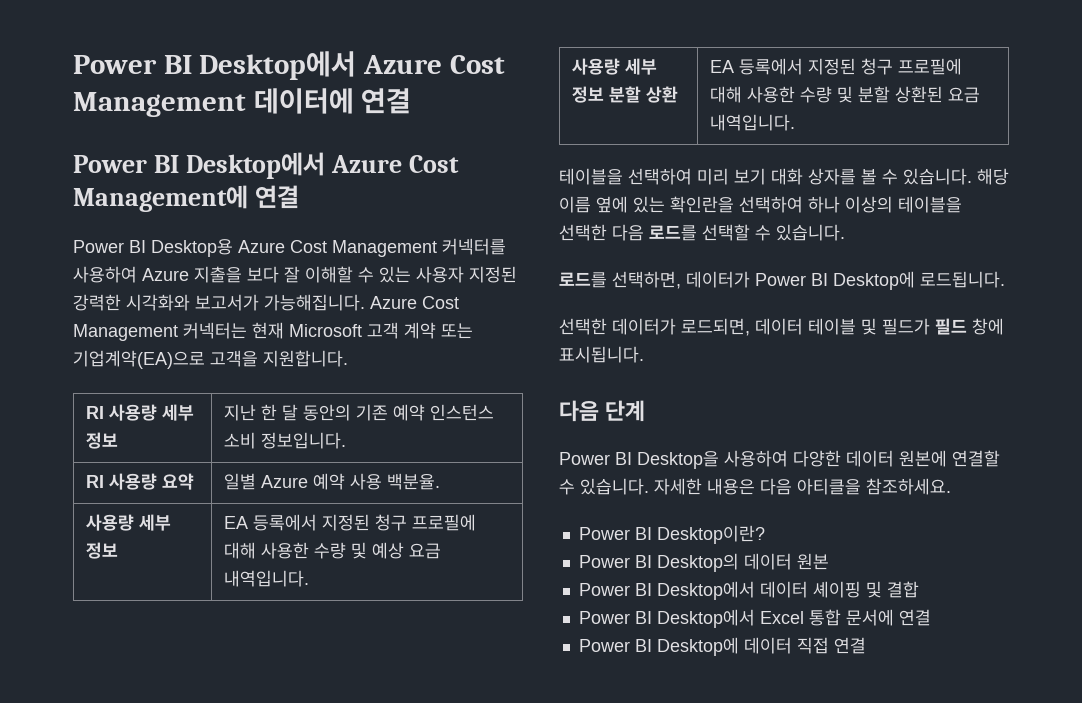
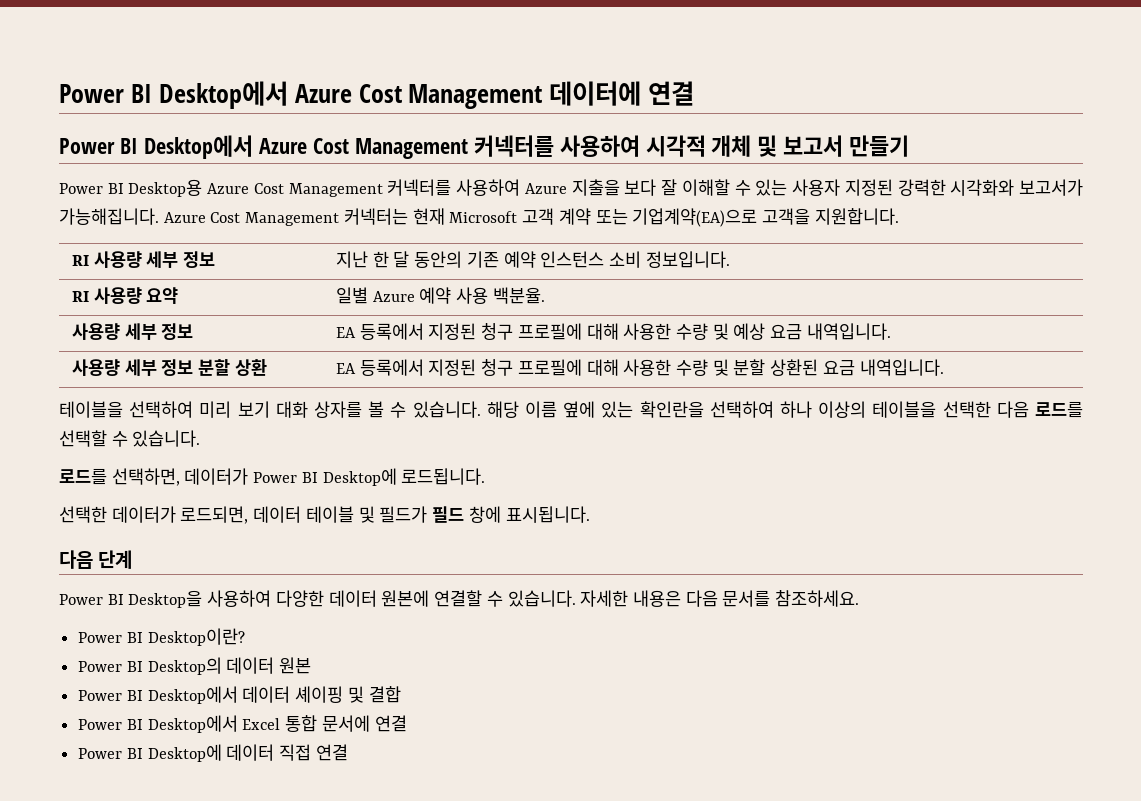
[73,185,299,212] Management에 연결 -> [354,135,910,159] Management 커넥터를 사용하여 시각적 개체 및 보고서 만들기
[797,478,861,495] 아티클을 -> [722,590,771,607] 문서를

